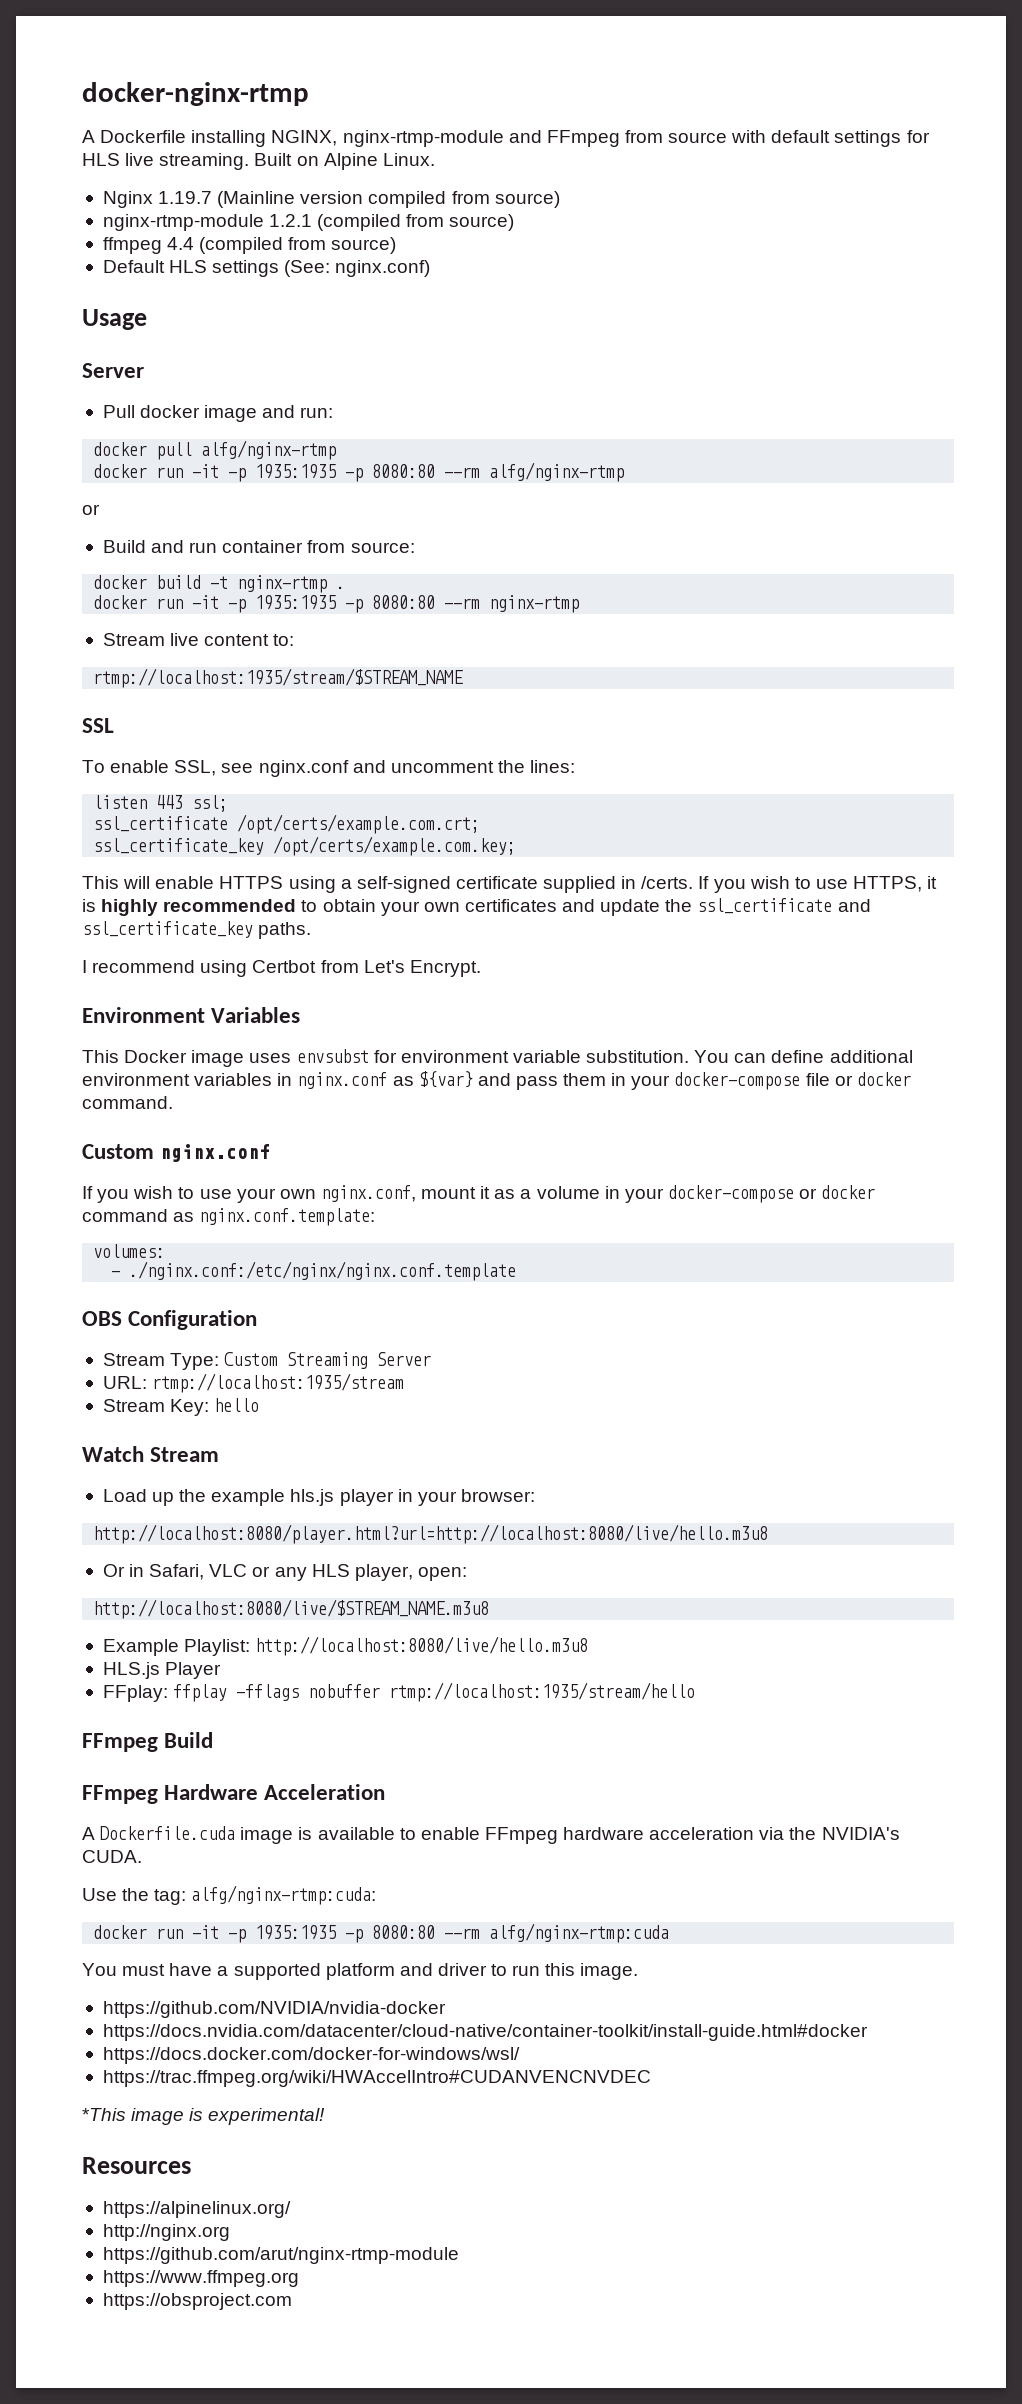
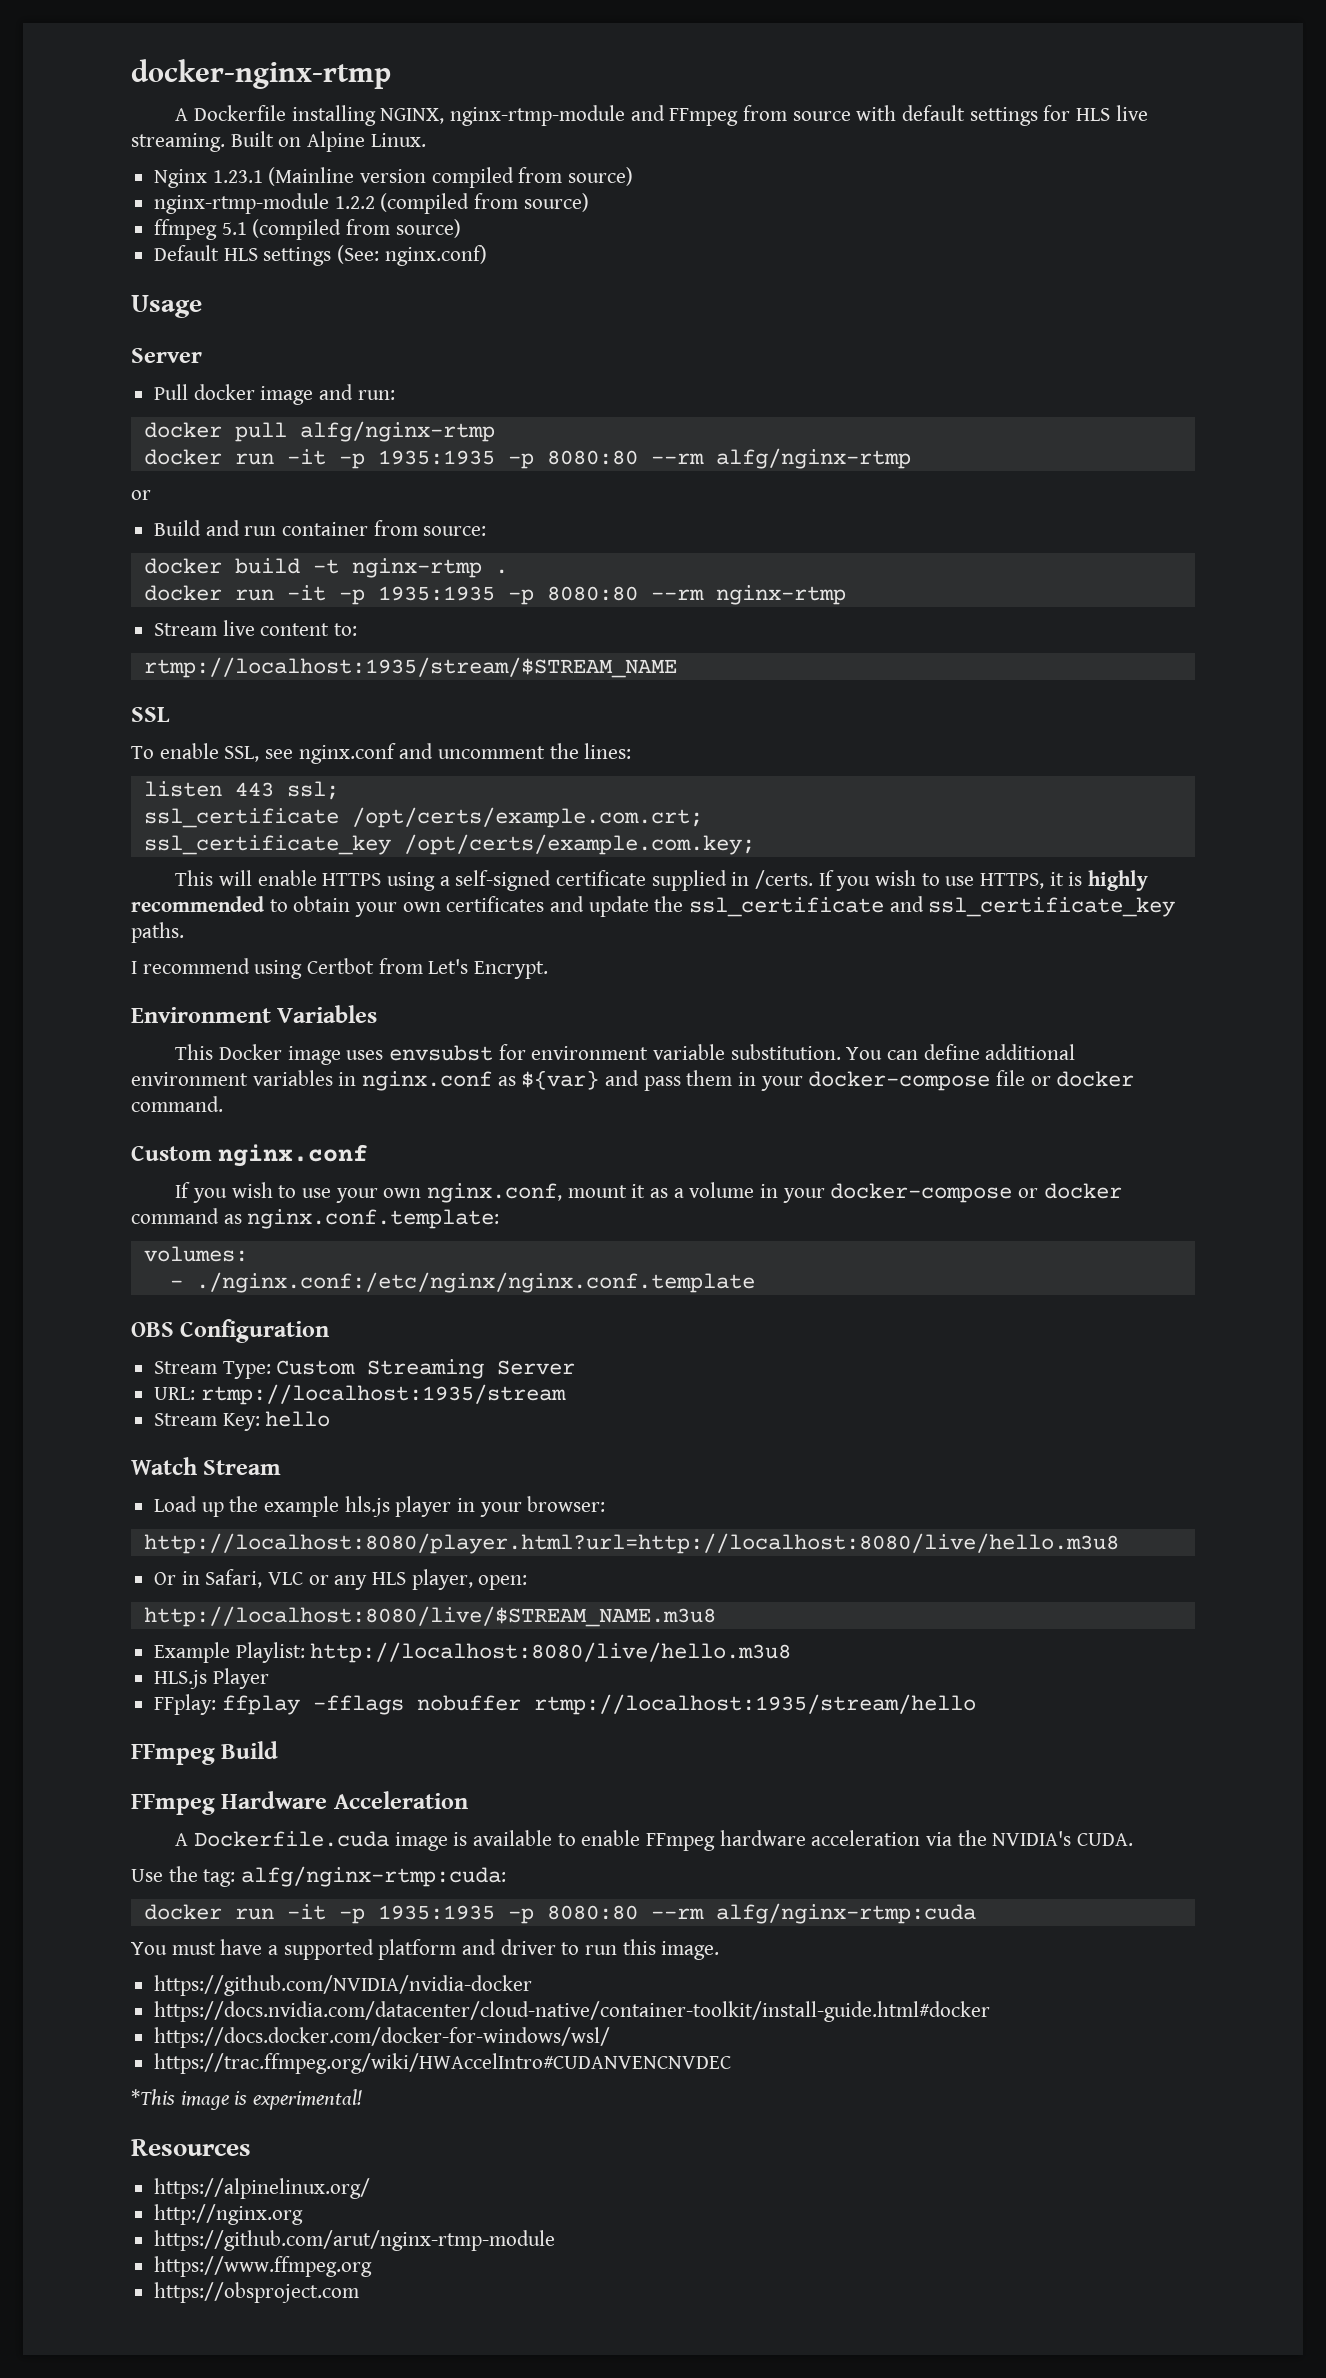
[158,191,213,204] 1.19.7 -> [212,170,263,183] 1.23.1
[269,214,313,227] 1.2.1 -> [334,196,375,209] 1.2.2
[167,237,195,250] 4.4 -> [221,222,247,235] 5.1

